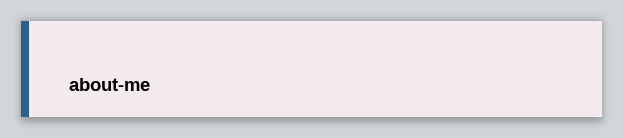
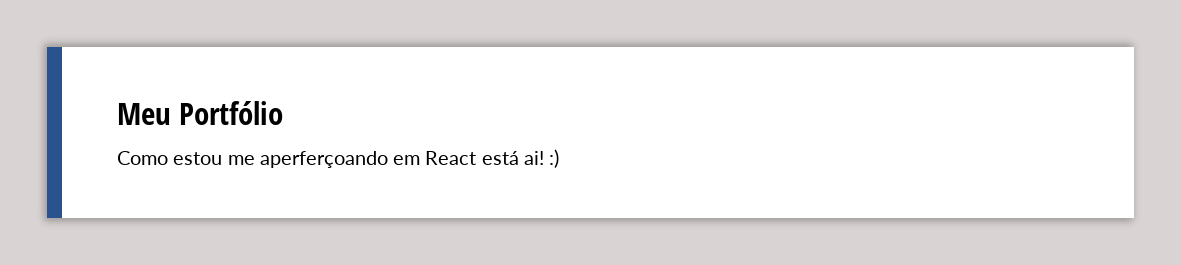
[69,78,150,91] about-me -> [117,101,284,125] [117,149,560,168] Meu Portfólio // Como estou me aperferçoando em React está ai! :)

